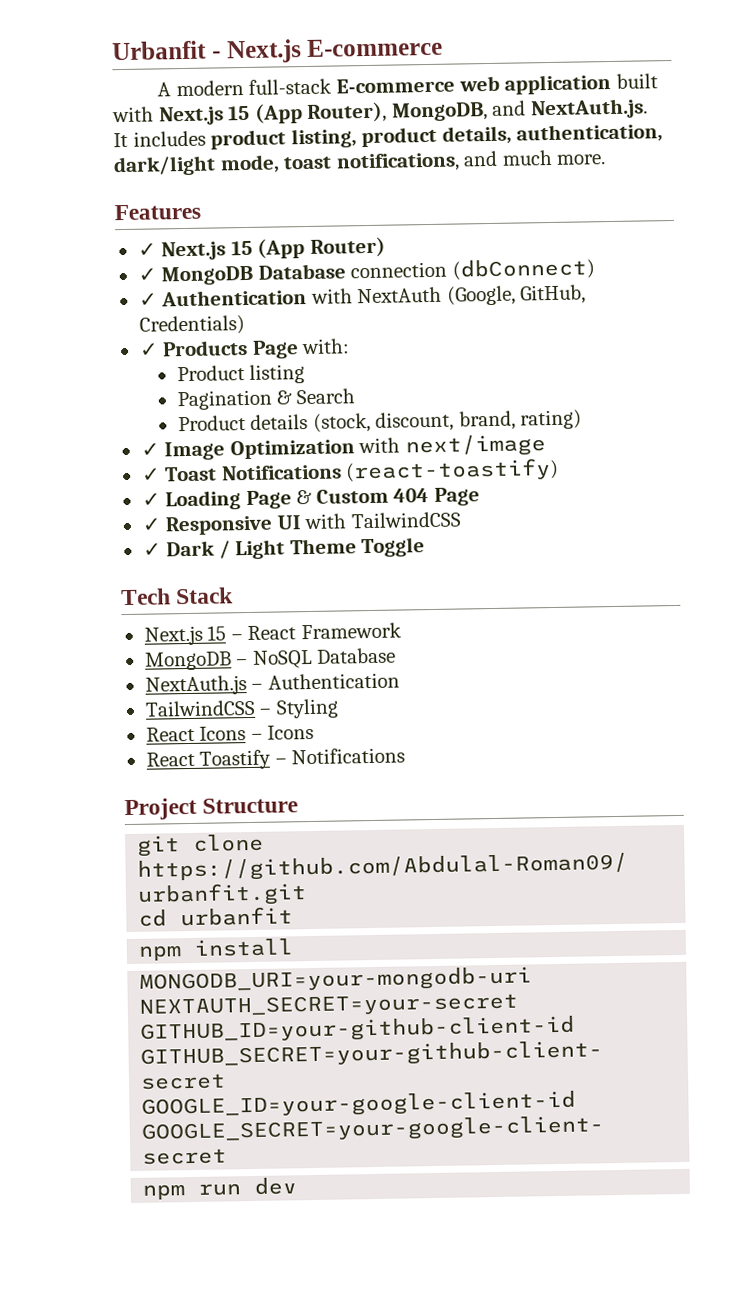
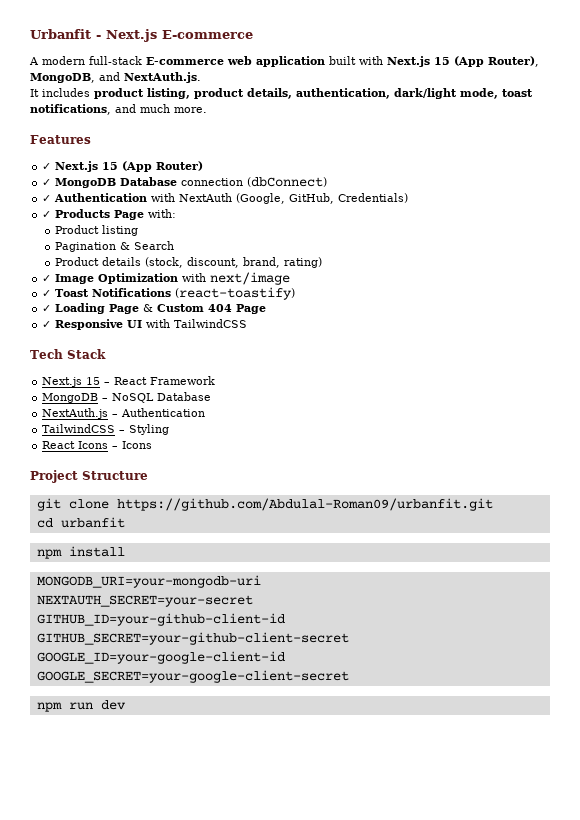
[142,537,426,560] // ✓ Dark / Light Theme Toggle -> (248, 323) none
[145,747,406,770] // React Toastify – Notifications -> (153, 445) none

